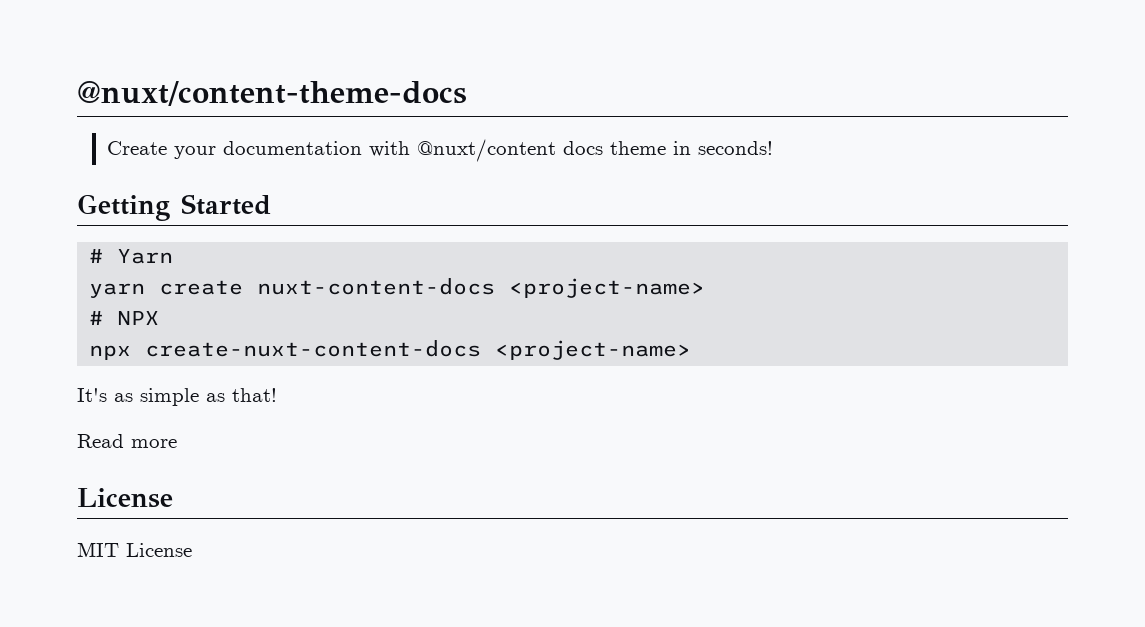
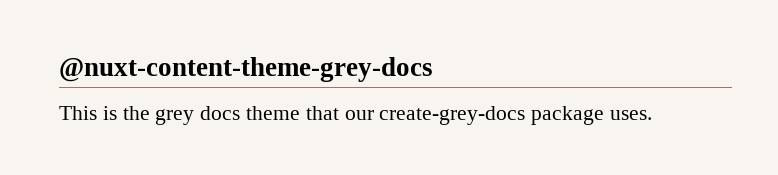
[77,81,467,106] [106,139,773,162] [77,194,271,221] [89,249,174,264] [89,278,706,298] [89,311,160,325] [89,340,692,360] [77,388,277,406] [77,434,177,448] [77,488,173,508] [77,542,192,557] @nuxt/content-theme-docs // Create your documentation with @nuxt/content docs theme in seconds! // Getting Started // # Yarn // yarn create nuxt-content-docs <project-name> // # NPX // npx create-nuxt-content-docs <project-name> // It's as simple as that! // Read more // License // MIT License -> [59,57,433,82] [59,106,653,125] @nuxt-content-theme-grey-docs // This is the grey docs theme that our create-grey-docs package uses.

